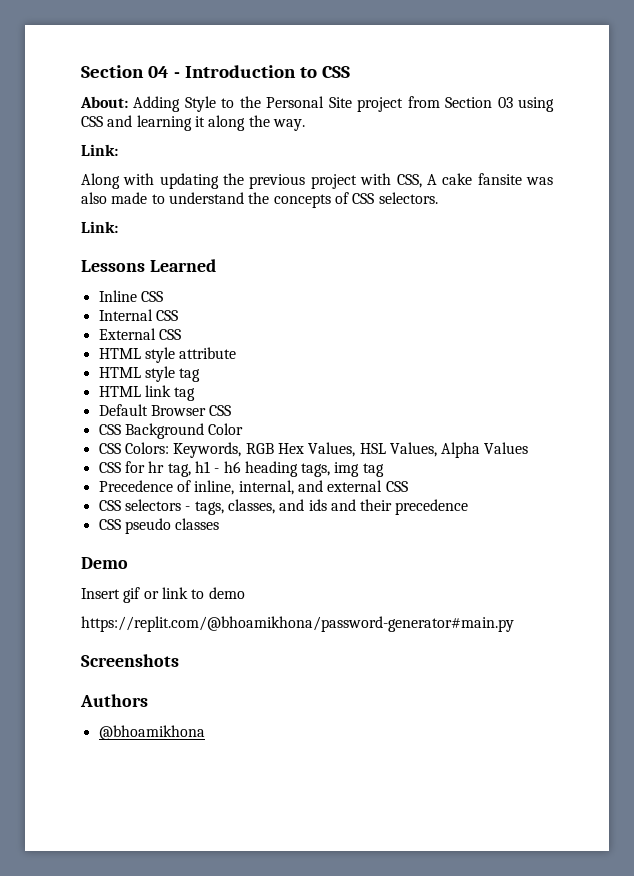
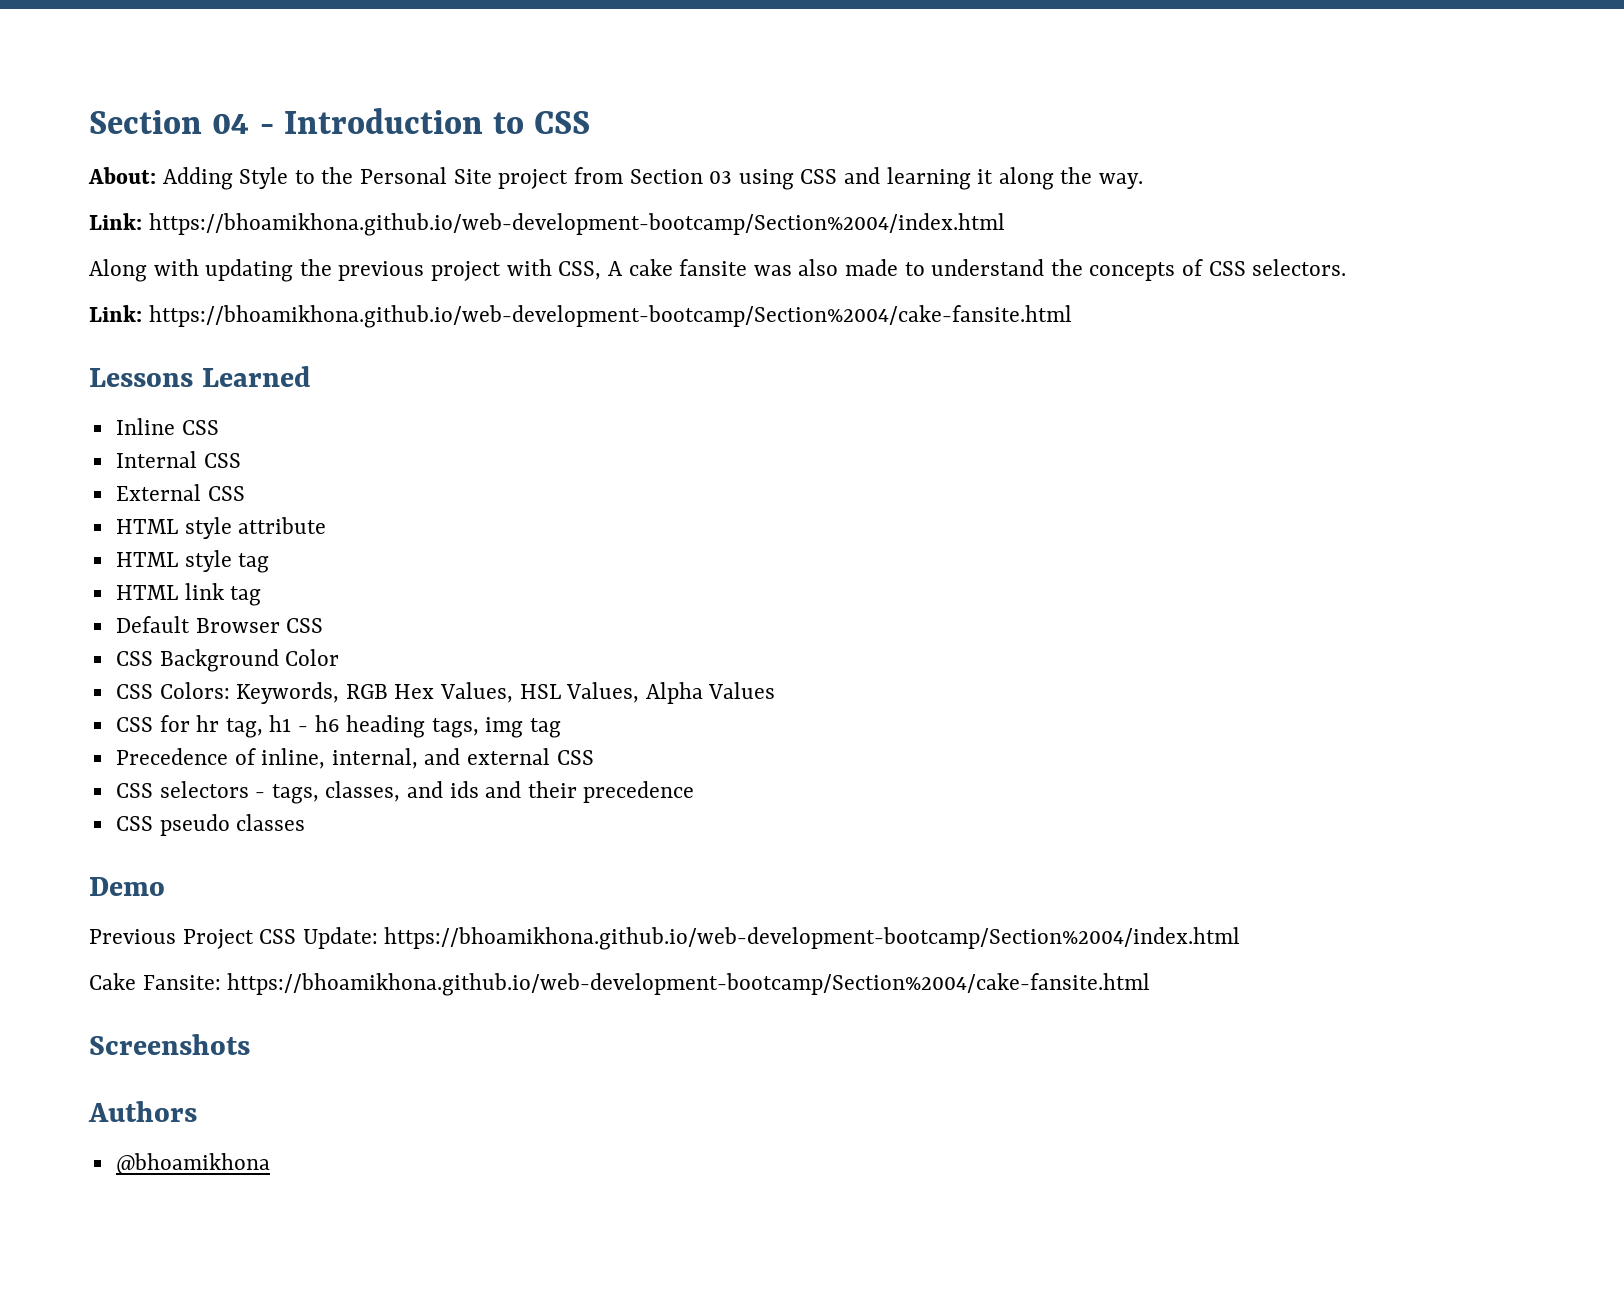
(118, 150) none -> [148,213,1005,236] https://bhoamikhona.github.io/web-development-bootcamp/Section%2004/index.html
(118, 227) none -> [148,305,1072,328] https://bhoamikhona.github.io/web-development-bootcamp/Section%2004/cake-fansite.html
[81,587,245,603] [81,616,514,632] Insert gif or link to demo // https://replit.com/@bhoamikhona/password-generator#main.py -> [89,927,1241,950] [89,973,1151,996] Previous Project CSS Update: https://bhoamikhona.github.io/web-development-bootcamp/Section%2004/index.html // Cake Fansite: https://bhoamikhona.github.io/web-development-bootcamp/Section%2004/cake-fansite.html

